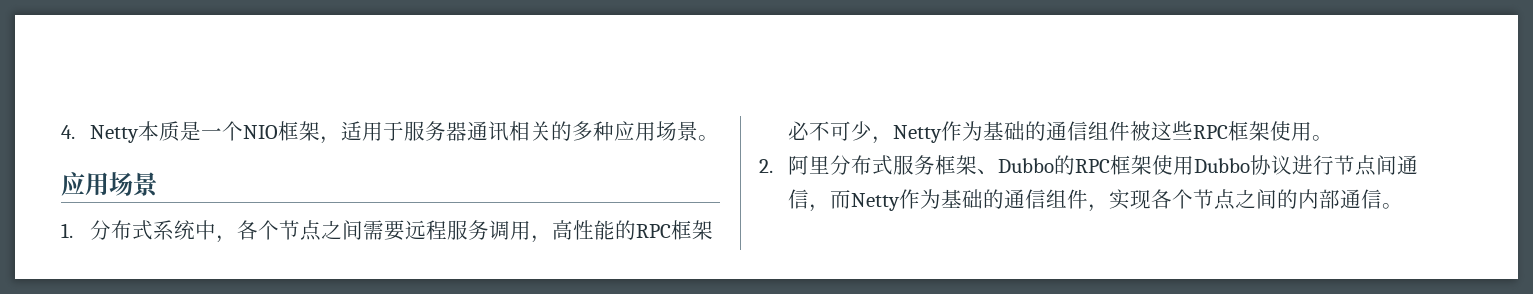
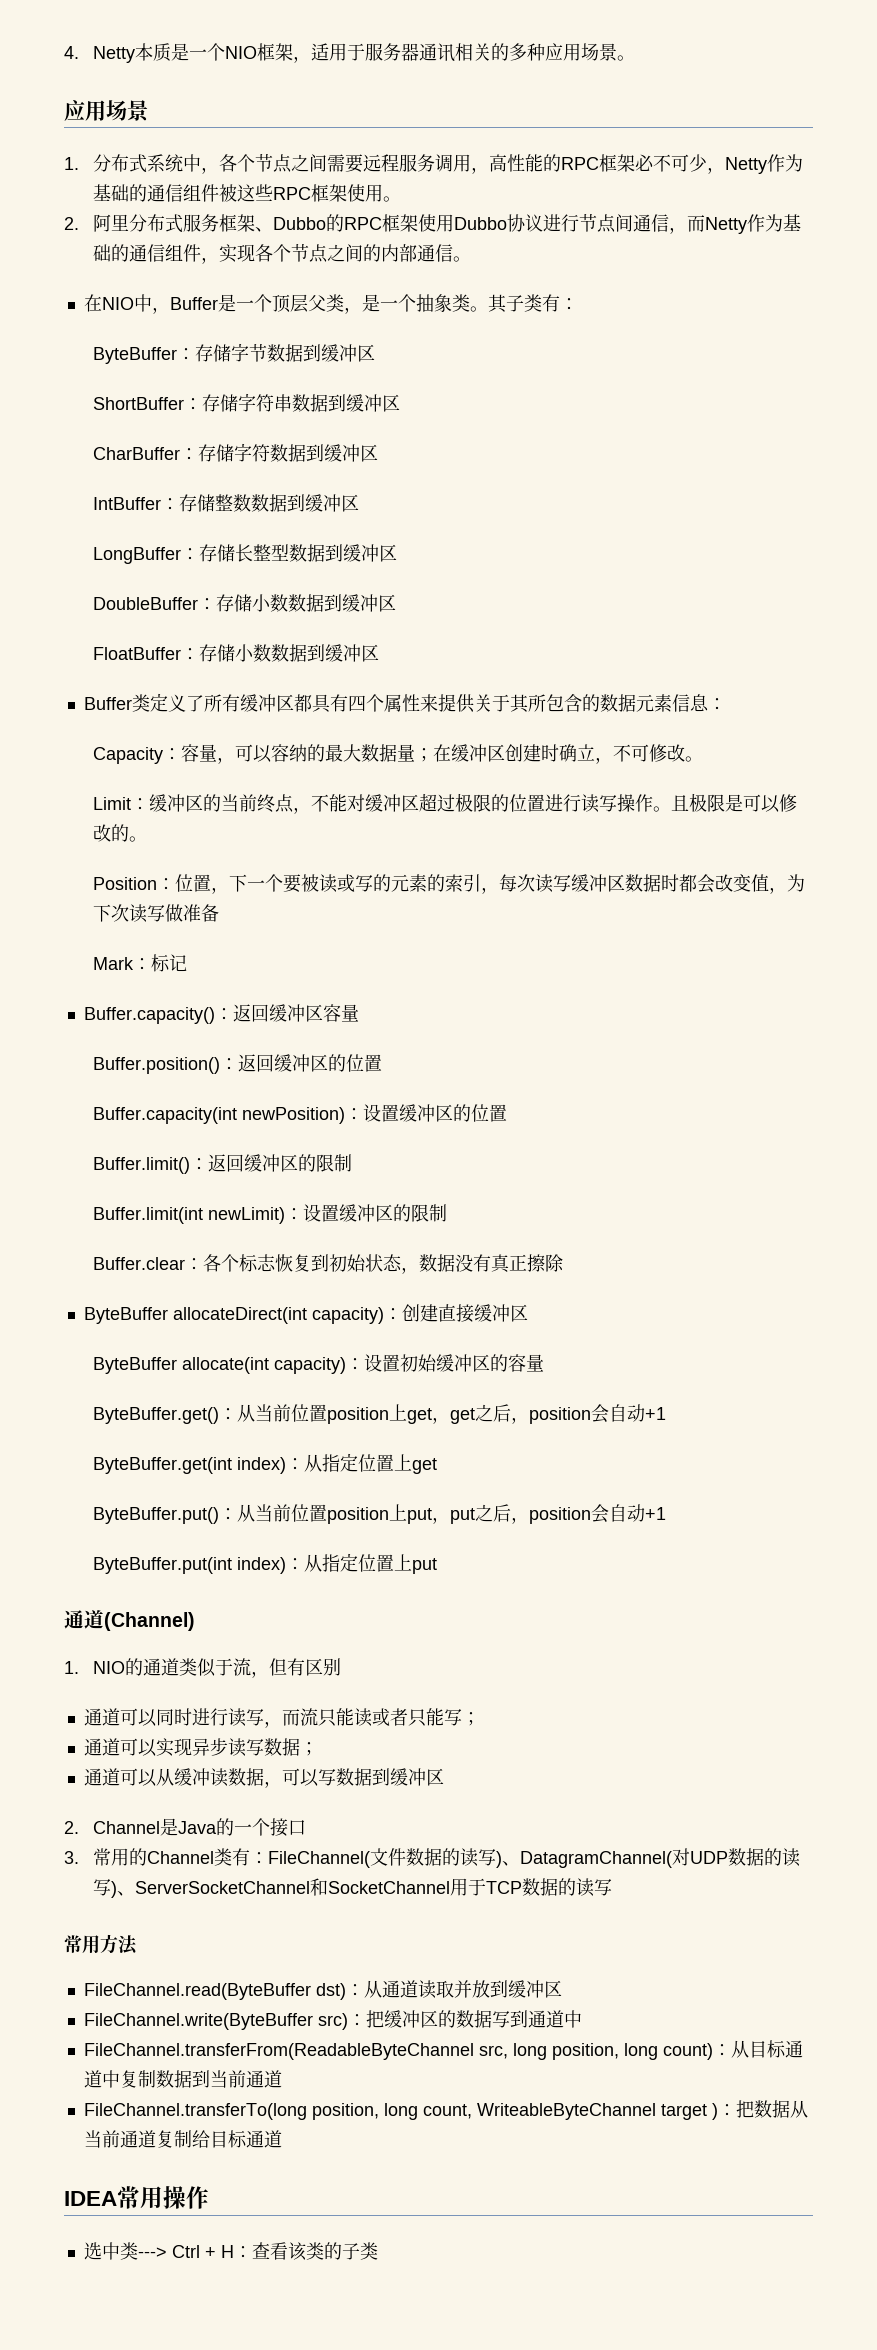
(1403, 206) none -> [83,294,578,314] [92,343,375,364] [92,393,400,412] [92,443,378,462] [92,494,359,512] [92,544,397,564] [92,594,396,612] [92,644,379,662] [83,693,726,713] [92,744,703,764] [92,793,797,814] [92,824,147,842] [92,874,805,894] [92,904,219,923] [92,954,187,972] [83,1004,359,1024] [92,1054,382,1074] [92,1104,507,1124] [92,1154,352,1174] [92,1204,447,1224] [92,1254,564,1274] [83,1304,528,1324] [92,1354,544,1374] [92,1404,666,1424] [92,1453,437,1474] [92,1504,666,1524] [92,1553,437,1574] [64,1610,195,1631] [64,1658,341,1678] [83,1708,480,1728] [83,1738,318,1757] [83,1768,444,1788] [64,1818,306,1837] [64,1848,800,1868] [92,1878,612,1898] [64,1934,138,1955] [83,1980,562,2000] [83,2010,582,2030] [83,2040,803,2060] [83,2070,282,2088] [83,2100,808,2120] [83,2130,282,2148] [64,2186,209,2209] [83,2242,378,2261] // 在NIO中，Buffer是一个顶层父类，是一个抽象类。其子类有： // ByteBuffer：存储字节数据到缓冲区 // ShortBuffer：存储字符串数据到缓冲区 // CharBuffer：存储字符数据到缓冲区 // IntBuffer：存储整数数据到缓冲区 // LongBuffer：存储长整型数据到缓冲区 // DoubleBuffer：存储小数数据到缓冲区 // FloatBuffer：存储小数数据到缓冲区 // Buffer类定义了所有缓冲区都具有四个属性来提供关于其所包含的数据元素信息： // Capacity：容量，可以容纳的最大数据量；在缓冲区创建时确立，不可修改。 // Limit：缓冲区的当前终点，不能对缓冲区超过极限的位置进行读写操作。且极限是可以修改的。 // Position：位置，下一个要被读或写的元素的索引，每次读写缓冲区数据时都会改变值，为下次读写做准备 // Mark：标记 // Buffer.capacity()：返回缓冲区容量 // Buffer.position()：返回缓冲区的位置 // Buffer.capacity(int newPosition)：设置缓冲区的位置 // Buffer.limit()：返回缓冲区的限制 // Buffer.limit(int newLimit)：设置缓冲区的限制 // Buffer.clear：各个标志恢复到初始状态，数据没有真正擦除 // ByteBuffer allocateDirect(int capacity)：创建直接缓冲区 // ByteBuffer allocate(int capacity)：设置初始缓冲区的容量 // ByteBuffer.get()：从当前位置position上get，get之后，position会自动+1 // ByteBuffer.get(int index)：从指定位置上get // ByteBuffer.put()：从当前位置position上put，put之后，position会自动+1 // ByteBuffer.put(int index)：从指定位置上put // 通道(Channel) // 1. NIO的通道类似于流，但有区别 // 通道可以同时进行读写，而流只能读或者只能写； // 通道可以实现异步读写数据； // 通道可以从缓冲读数据，可以写数据到缓冲区 // 2. Channel是Java的一个接口 // 3.常用的Channel类有：FileChannel(文件数据的读写)、DatagramChannel(对UDP数据的读写)、ServerSocketChannel和SocketChannel用于TCP数据的读写 // 常用方法 // FileChannel.read(ByteBuffer dst)：从通道读取并放到缓冲区 // FileChannel.write(ByteBuffer src)：把缓冲区的数据写到通道中 // FileChannel.transferFrom(ReadableByteChannel src, long position, long count)：从目标通道中复制数据到当前通道 // FileChannel.transferTo(long position, long count, WriteableByteChannel target )：把数据从当前通道复制给目标通道 // IDEA常用操作 // 选中类---> Ctrl + H：查看该类的子类

